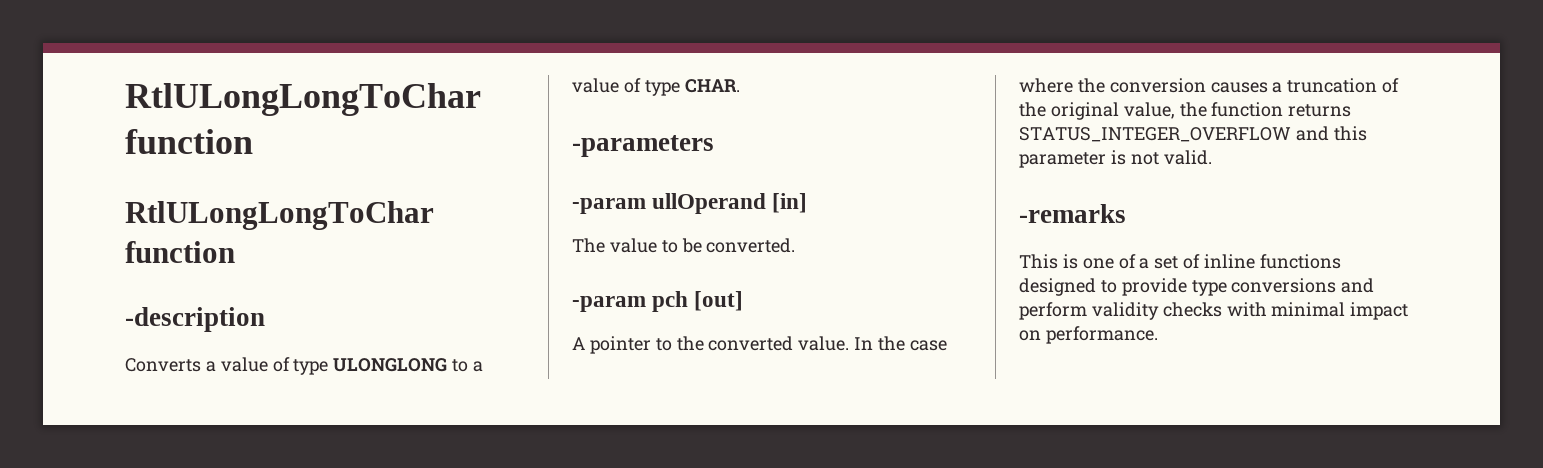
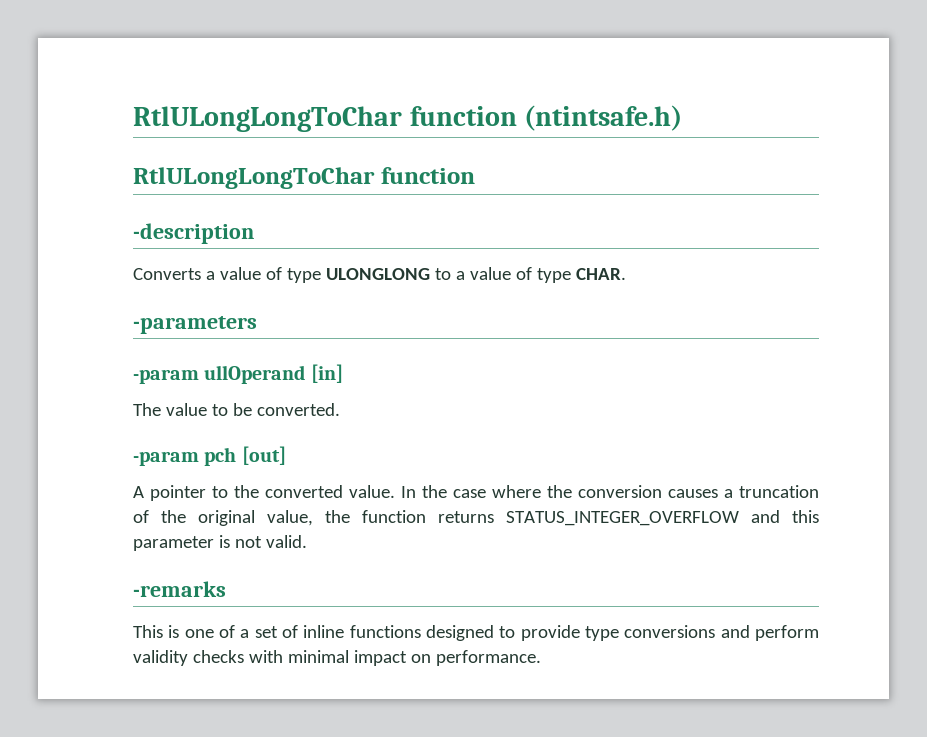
[125,83,481,116] [125,129,253,154] RtlULongLongToChar function -> [133,105,683,132] RtlULongLongToChar function (ntintsafe.h)

